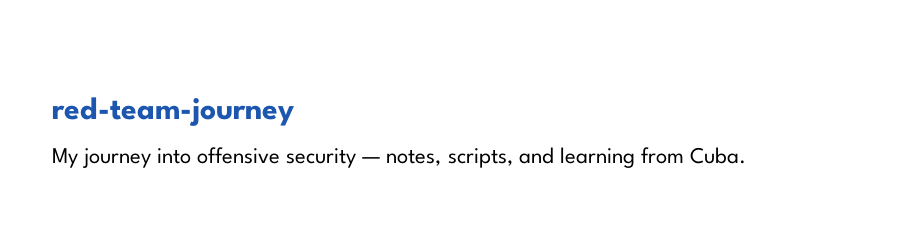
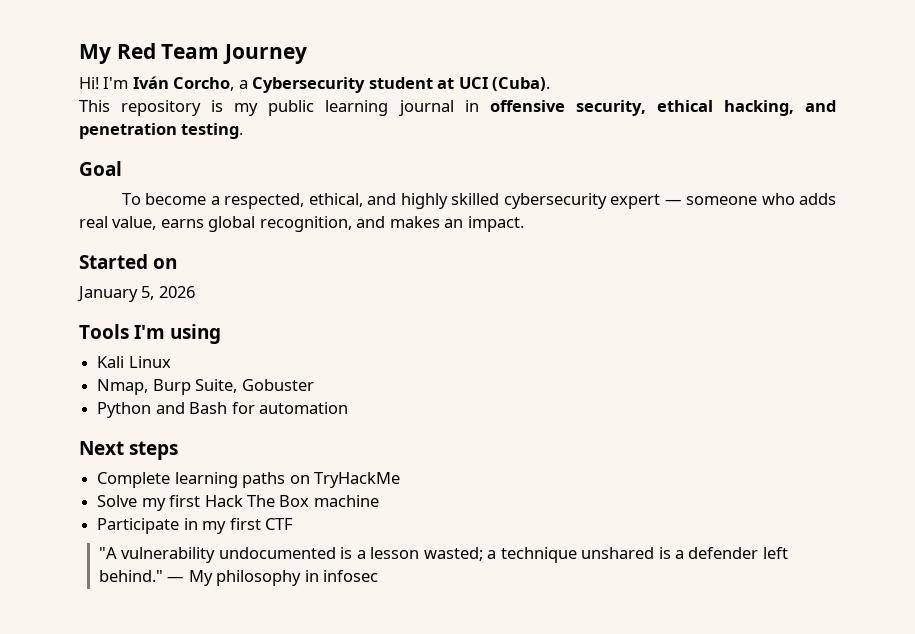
[52,97,294,126] [52,147,746,168] red-team-journey // My journey into offensive security — notes, scripts, and learning from Cuba. -> [79,43,308,64] [79,76,551,93] [79,100,837,116] [79,123,244,139] [79,161,122,176] [121,193,836,209] [79,216,524,232] [79,254,178,269] [77,286,195,302] [79,324,222,344] [97,356,171,368] [97,379,314,395] [97,402,348,418] [79,441,179,460] [97,472,400,488] [97,495,379,511] [97,518,293,534] [98,547,788,563] [98,570,379,586] My Red Team Journey // Hi! I'm Iván Corcho, a Cybersecurity student at UCI (Cuba). // This repository is my public learning journal in offensive security, ethical hacking, and penetration testing. // Goal // To become a respected, ethical, and highly skilled cybersecurity expert — someone who adds real value, earns global recognition, and makes an impact. // Started on // January 5, 2026 // Tools I'm using // Kali Linux // Nmap, Burp Suite, Gobuster // Python and Bash for automation // Next steps // Complete learning paths on TryHackMe // Solve my first Hack The Box machine // Participate in my first CTF // "A vulnerability undocumented is a lesson wasted; a technique unshared is a defender left behind." — My philosophy in infosec

